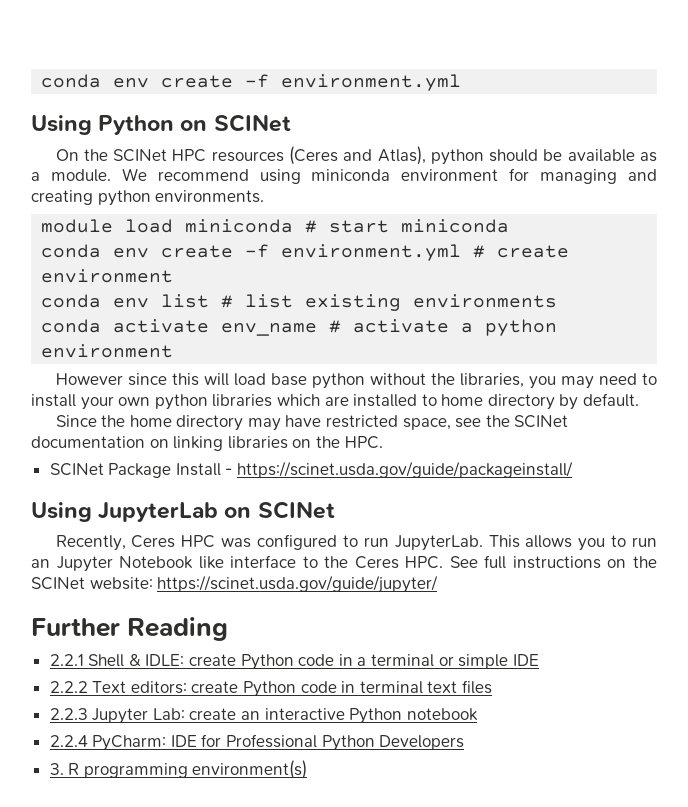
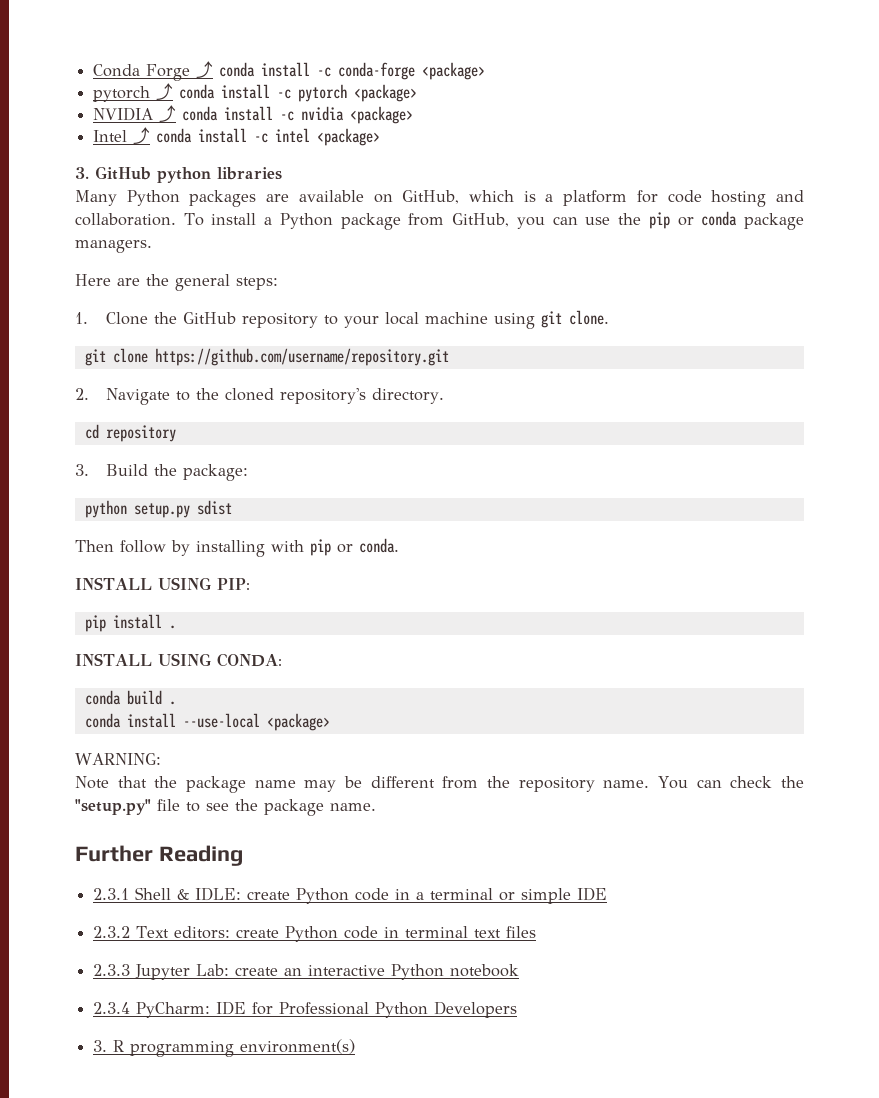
[41,74,462,91] [31,114,291,135] [55,146,657,165] [31,168,657,184] [31,190,265,206] [41,219,510,233] [41,244,570,261] [41,269,174,283] [41,294,558,311] [41,319,558,336] [41,344,174,358] [55,373,657,389] [31,393,640,410] [55,415,569,431] [31,436,383,451] [49,461,574,478] [31,501,335,522] [55,534,657,551] [31,555,657,572] [31,575,439,593] conda env create -f environment.yml // Using Python on SCINet // On the SCINet HPC resources (Ceres and Atlas), python should be available as a module. We recommend using miniconda environment for managing and creating python environments. // module load miniconda # start miniconda // conda env create -f environment.yml # create environment // conda env list # list existing environments // conda activate env_name # activate a python environment // However since this will load base python without the libraries, you may need to install your own python libraries which are installed to home directory by default. // Since the home directory may have restricted space, see the SCINet documentation on linking libraries on the HPC. // SCINet Package Install - https://scinet.usda.gov/guide/packageinstall/ // Using JupyterLab on SCINet // Recently, Ceres HPC was configured to run JupyterLab. This allows you to run an Jupyter Notebook like interface to the Ceres HPC. See full instructions on the SCINet website: https://scinet.usda.gov/guide/jupyter/ -> [93,61,486,81] [93,83,418,102] [93,105,414,124] [93,127,381,146] [75,166,282,183] [75,190,804,207] [75,211,804,230] [75,240,152,253] [75,274,278,291] [75,310,609,329] [84,348,449,366] [75,388,444,405] [84,424,176,442] [75,464,248,481] [84,500,232,518] [75,538,399,557] [75,577,250,590] [84,614,176,632] [75,653,282,667] [84,690,176,705] [84,713,330,731] [75,753,161,765] [75,776,804,793] [75,799,376,816] Conda Forge ⤴ conda install -c conda-forge <package> // pytorch ⤴ conda install -c pytorch <package> // NVIDIA ⤴ conda install -c nvidia <package> // Intel ⤴ conda install -c intel <package> // 3. GitHub python libraries // Many Python packages are available on GitHub, which is a platform for code hosting and collaboration. To install a Python package from GitHub, you can use the pip or conda package managers. // Here are the general steps: // 1. Clone the GitHub repository to your local machine using git clone. // git clone https://github.com/username/repository.git // 2. Navigate to the cloned repository's directory. // cd repository // 3. Build the package: // python setup.py sdist // Then follow by installing with pip or conda. // INSTALL USING PIP: // pip install . // INSTALL USING CONDA: // conda build . // conda install --use-local <package> // WARNING: // Note that the package name may be different from the repository name. You can check the "setup.py" file to see the package name.
[49,654,84,666] 2.2.1 -> [93,888,130,900] 2.3.1
[49,681,88,693] 2.2.2 -> [93,926,131,938] 2.3.2
[49,708,88,720] 2.2.3 -> [93,964,131,976] 2.3.3
[49,735,88,747] 2.2.4 -> [93,1002,131,1014] 2.3.4

